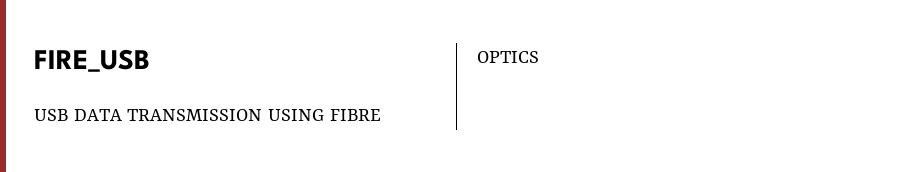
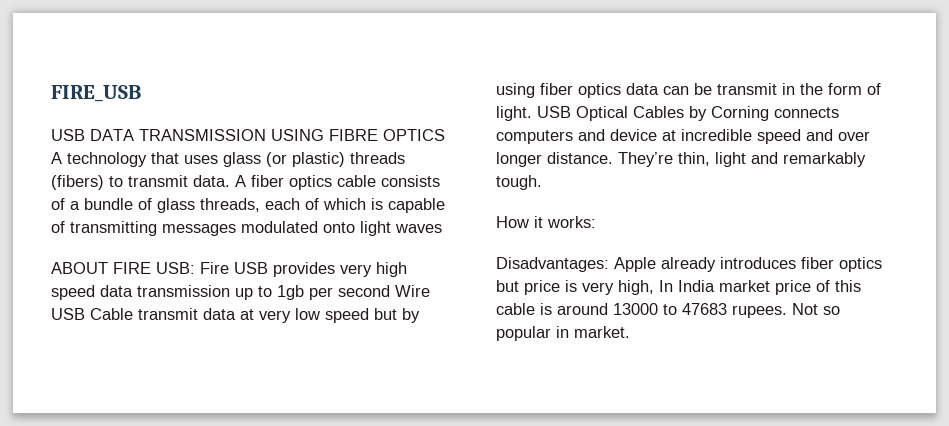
(539, 57) none -> [51,152,405,167] [51,175,440,190] [51,198,445,213] [51,221,442,236] [51,262,407,277] [51,285,430,300] [51,308,420,323] [496,83,881,98] [496,106,839,121] [496,129,870,144] [496,152,866,167] [496,175,542,190] [496,216,596,228] [496,257,882,272] [496,280,861,295] [496,303,840,318] [496,326,630,341] A technology that uses glass (or plastic) threads (fibers) to transmit data. A fiber optics cable consists of a bundle of glass threads, each of which is capable of transmitting messages modulated onto light waves // ABOUT FIRE USB: Fire USB provides very high speed data transmission up to 1gb per second Wire USB Cable transmit data at very low speed but by using fiber optics data can be transmit in the form of light. USB Optical Cables by Corning connects computers and device at incredible speed and over longer distance. They’re thin, light and remarkably tough. // How it works: // Disadvantages: Apple already introduces fiber optics but price is very high, In India market price of this cable is around 13000 to 47683 rupees. Not so popular in market.

